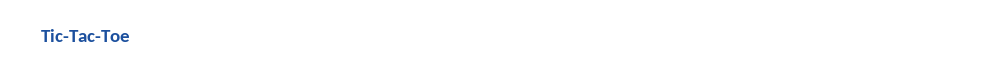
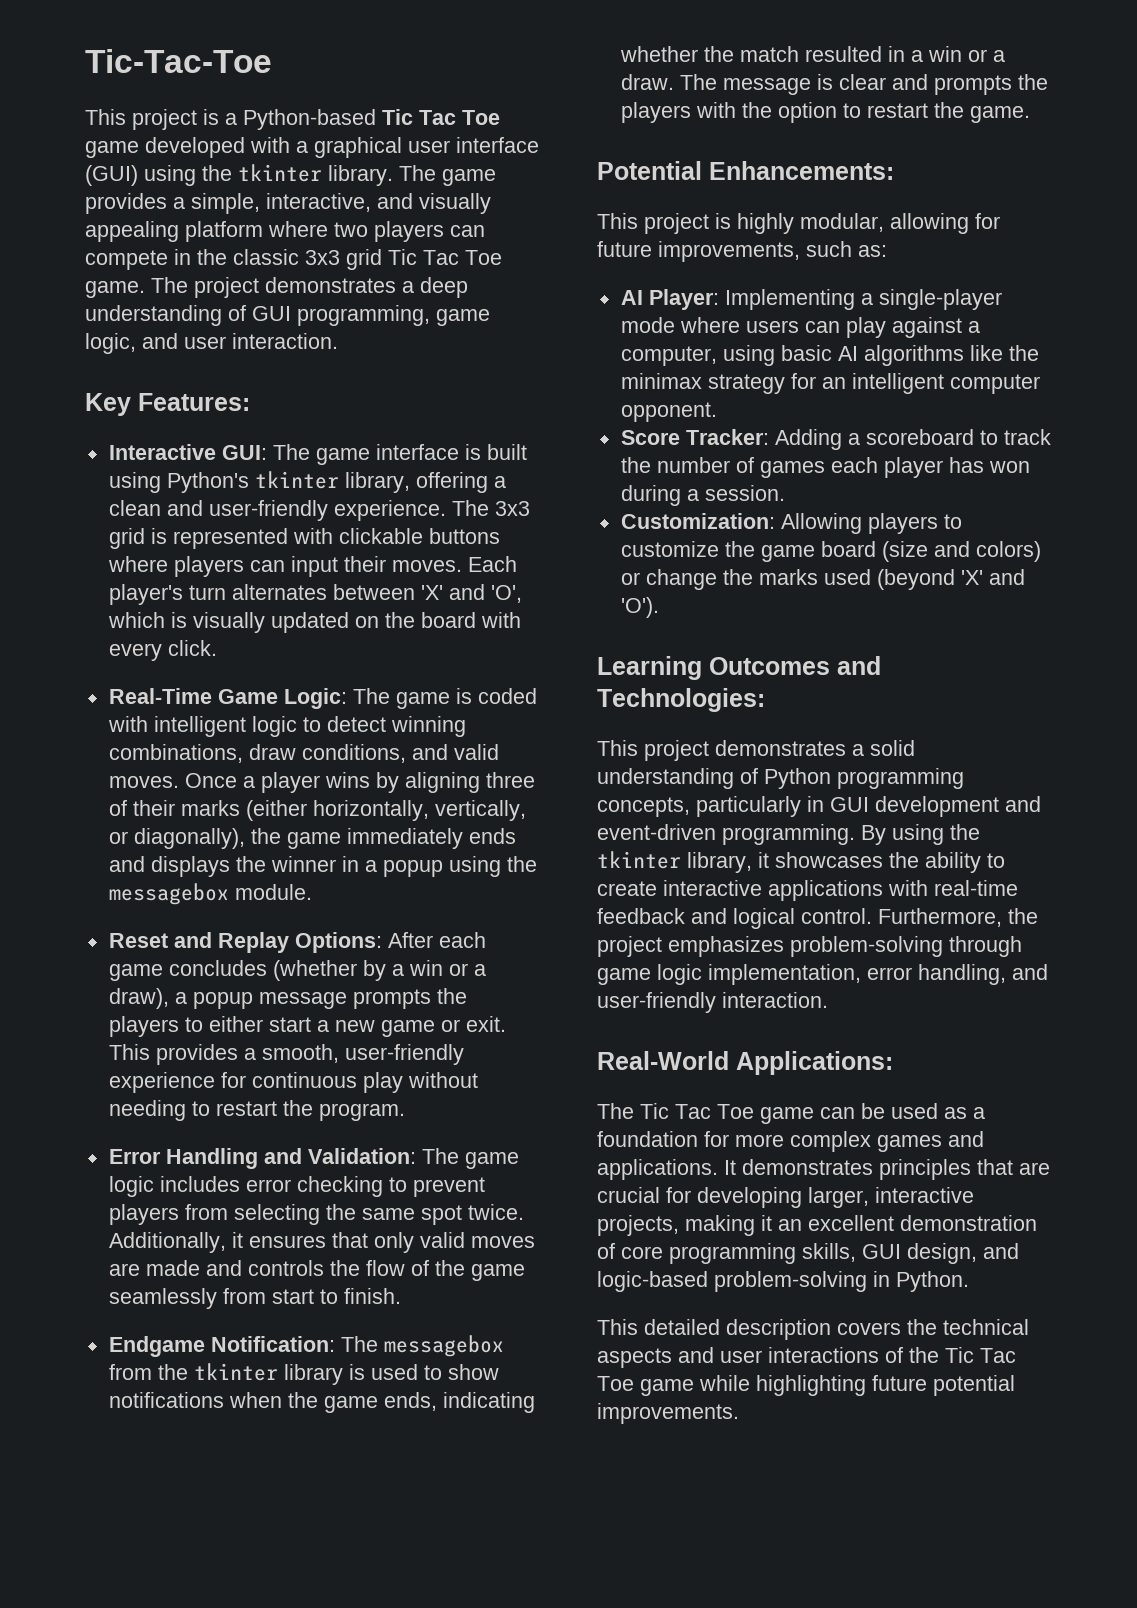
(130, 35) none -> [85,109,500,130] [85,137,539,158] [85,164,496,186] [85,193,491,214] [85,221,485,242] [85,249,502,270] [85,277,468,298] [85,305,490,326] [85,333,338,354] [85,393,250,416] [108,444,527,465] [108,471,506,493] [108,500,530,521] [108,528,500,549] [107,556,517,577] [108,584,522,605] [107,612,521,633] [108,640,217,661] [108,688,537,709] [107,716,466,737] [108,744,499,763] [108,772,535,793] [108,800,526,821] [108,828,516,849] [108,856,537,877] [108,883,312,905] [108,932,486,953] [108,960,486,981] [108,988,467,1009] [108,1016,506,1037] [108,1044,464,1065] [108,1072,478,1093] [108,1100,405,1121] [108,1148,519,1169] [108,1176,485,1197] [108,1204,524,1225] [108,1232,535,1253] [108,1260,525,1281] [108,1288,401,1309] [108,1335,504,1357] [108,1363,499,1385] [108,1392,535,1413] [619,46,1005,62] [620,74,1048,95] [620,102,1030,123] [597,161,894,180] [597,213,1000,234] [597,241,887,262] [620,289,1002,310] [620,317,980,338] [620,345,1039,366] [620,373,1040,394] [620,402,717,422] [620,429,1051,450] [620,457,1030,478] [620,485,785,506] [620,513,962,534] [620,541,1041,562] [620,569,1025,590] [620,597,659,618] [597,656,881,680] [597,688,765,712] [597,740,915,761] [597,768,964,789] [597,796,1041,817] [597,824,980,845] [597,851,1005,873] [597,880,1018,901] [597,908,1038,929] [597,936,1022,957] [597,964,1048,985] [597,992,828,1013] [597,1051,893,1075] [597,1103,985,1124] [597,1131,984,1152] [597,1159,1050,1180] [597,1187,974,1208] [597,1215,1037,1236] [597,1243,1019,1264] [597,1271,969,1292] [597,1319,1029,1340] [597,1347,1016,1368] [597,1375,1015,1396] [597,1403,739,1424] // This project is a Python-based Tic Tac Toe game developed with a graphical user interface (GUI) using the tkinter library. The game provides a simple, interactive, and visually appealing platform where two players can compete in the classic 3x3 grid Tic Tac Toe game. The project demonstrates a deep understanding of GUI programming, game logic, and user interaction. // Key Features: // Interactive GUI: The game interface is built using Python's tkinter library, offering a clean and user-friendly experience. The 3x3 grid is represented with clickable buttons where players can input their moves. Each player's turn alternates between 'X' and 'O', which is visually updated on the board with every click. // Real-Time Game Logic: The game is coded with intelligent logic to detect winning combinations, draw conditions, and valid moves. Once a player wins by aligning three of their marks (either horizontally, vertically, or diagonally), the game immediately ends and displays the winner in a popup using the messagebox module. // Reset and Replay Options: After each game concludes (whether by a win or a draw), a popup message prompts the players to either start a new game or exit. This provides a smooth, user-friendly experience for continuous play without needing to restart the program. // Error Handling and Validation: The game logic includes error checking to prevent players from selecting the same spot twice. Additionally, it ensures that only valid moves are made and controls the flow of the game seamlessly from start to finish. // Endgame Notification: The messagebox from the tkinter library is used to show notifications when the game ends, indicating whether the match resulted in a win or a draw. The message is clear and prompts the players with the option to restart the game. // Potential Enhancements: // This project is highly modular, allowing for future improvements, such as: // AI Player: Implementing a single-player mode where users can play against a computer, using basic AI algorithms like the minimax strategy for an intelligent computer opponent. // Score Tracker: Adding a scoreboard to track the number of games each player has won during a session. // Customization: Allowing players to customize the game board (size and colors) or change the marks used (beyond 'X' and 'O'). // Learning Outcomes and Technologies: // This project demonstrates a solid understanding of Python programming concepts, particularly in GUI development and event-driven programming. By using the tkinter library, it showcases the ability to create interactive applications with real-time feedback and logical control. Furthermore, the project emphasizes problem-solving through game logic implementation, error handling, and user-friendly interaction. // Real-World Applications: // The Tic Tac Toe game can be used as a foundation for more complex games and applications. It demonstrates principles that are crucial for developing larger, interactive projects, making it an excellent demonstration of core programming skills, GUI design, and logic-based problem-solving in Python. // This detailed description covers the technical aspects and user interactions of the Tic Tac Toe game while highlighting future potential improvements.

